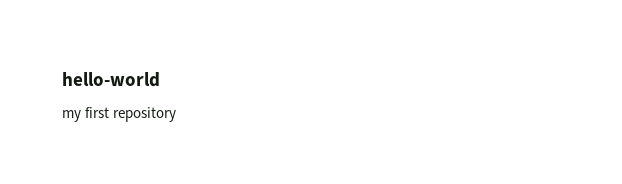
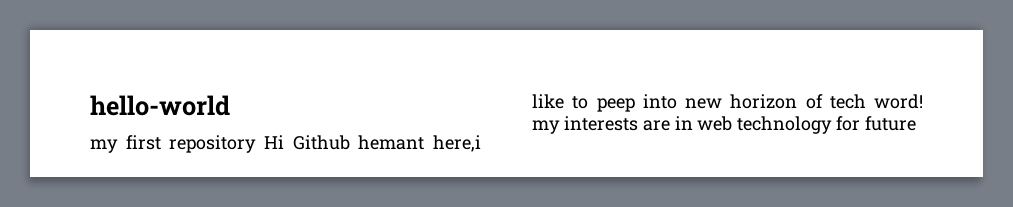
(177, 114) none -> [264,135,482,152] [532,94,923,112] [532,116,917,134] Hi Github hemant here,i like to peep into new horizon of tech word! my interests are in web technology for future

